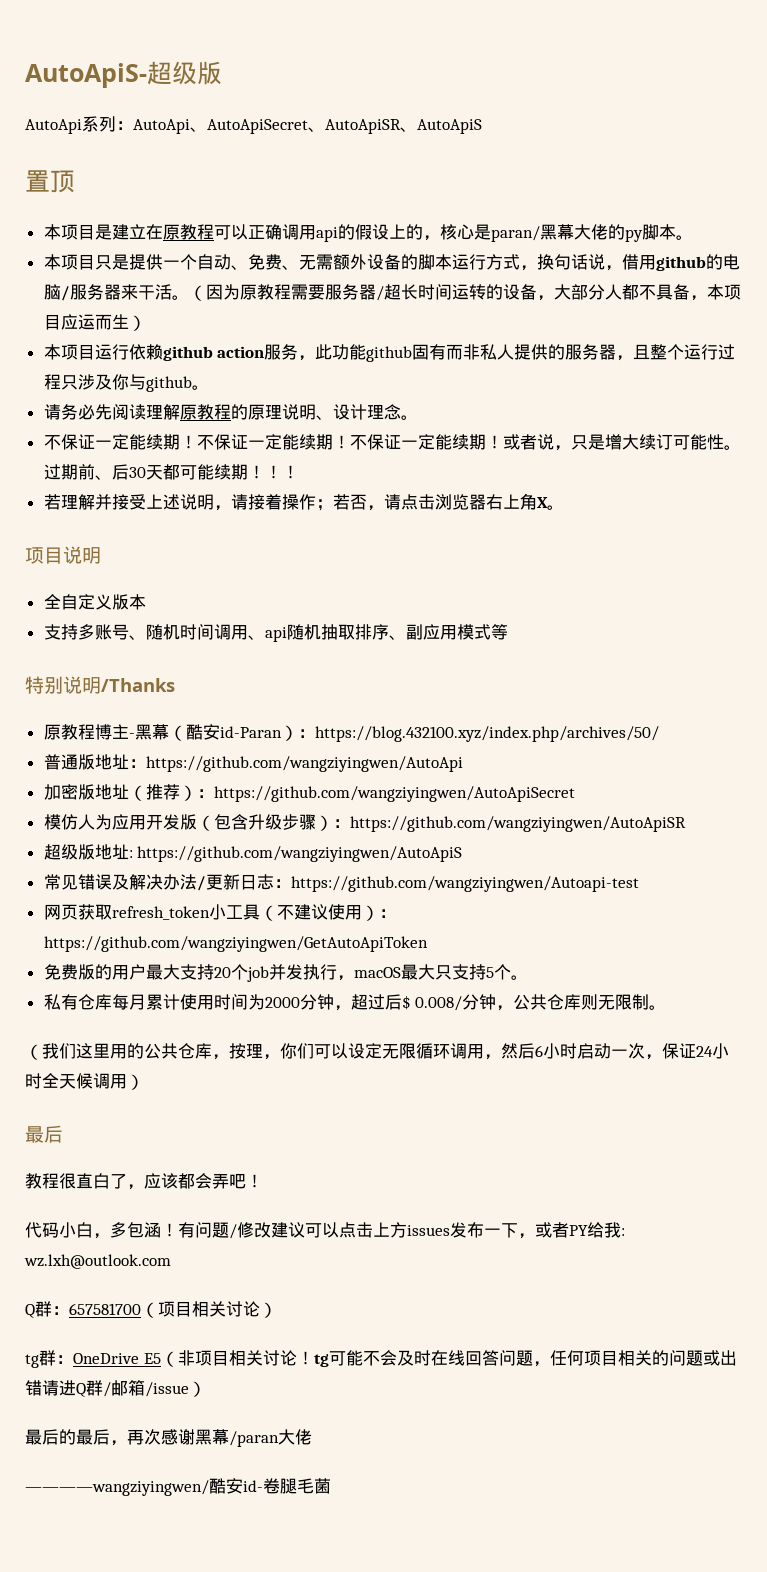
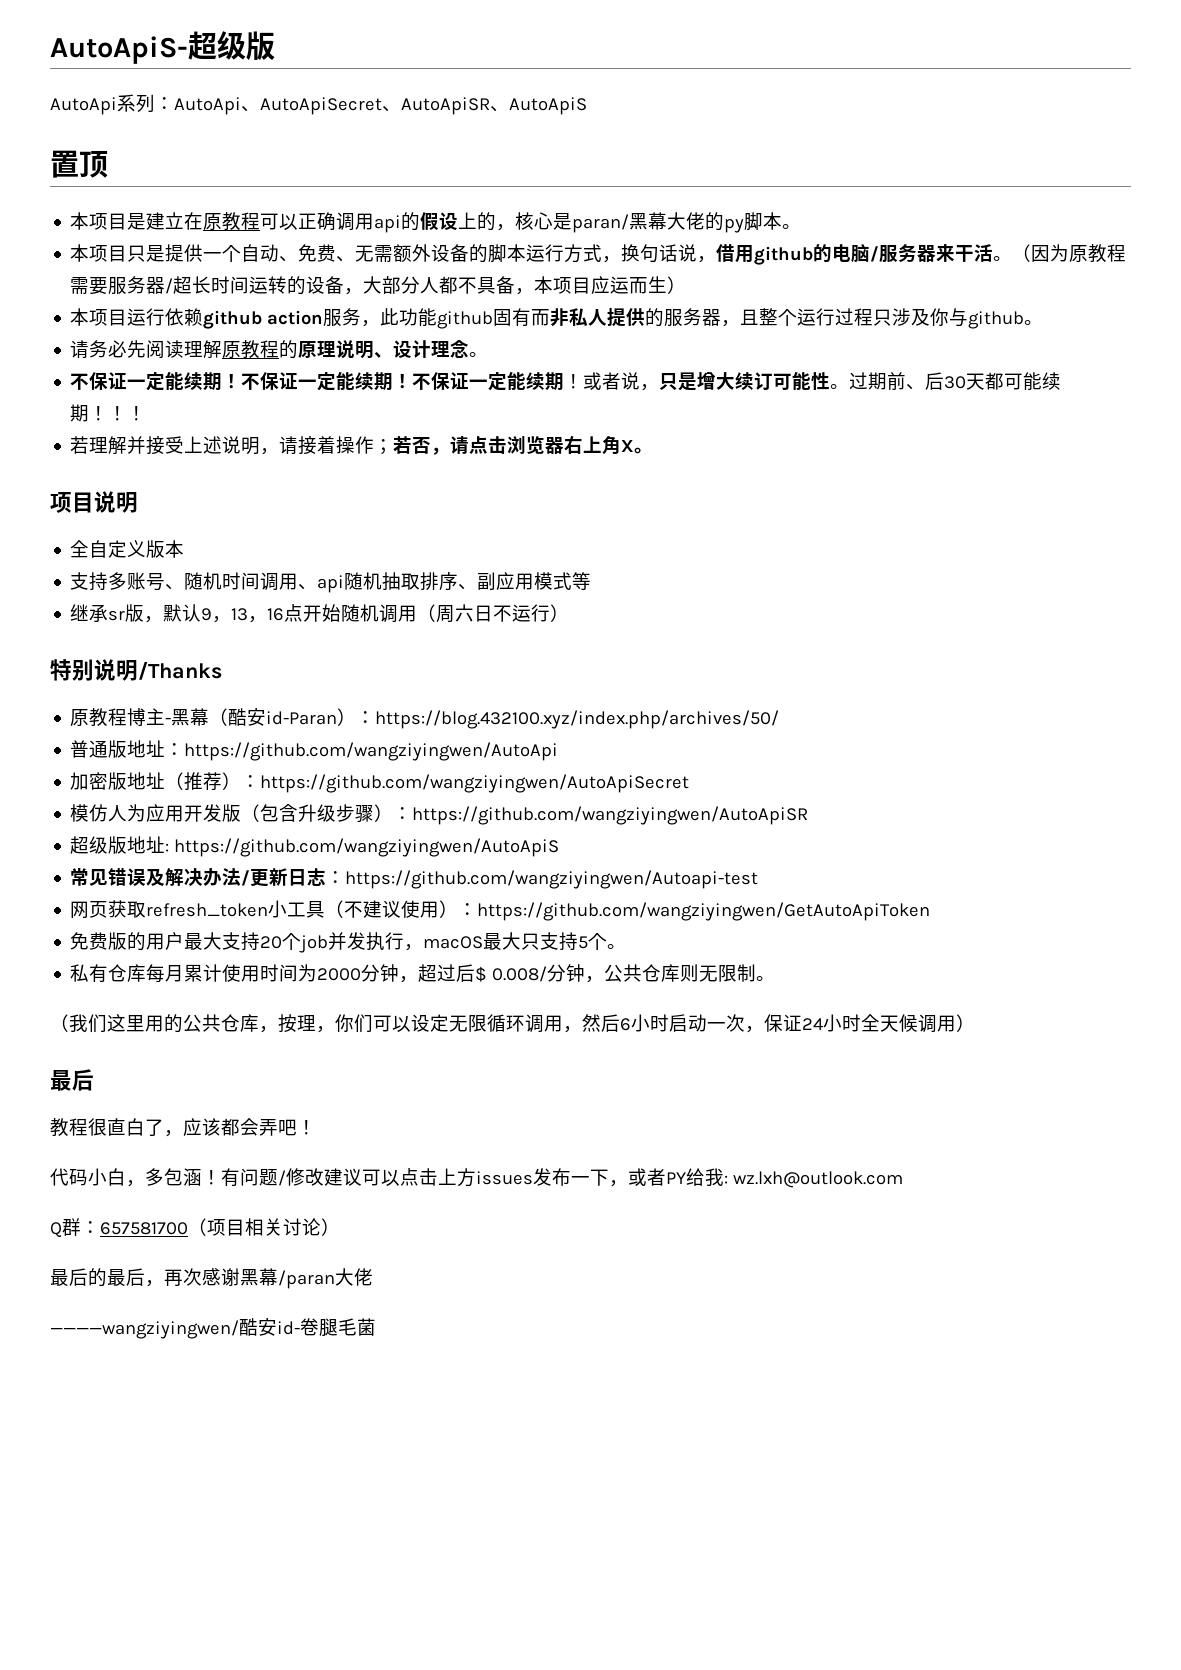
(508, 632) none -> [70,604,570,623] // 继承sr版，默认9，13，16点开始随机调用（周六日不运行）
[25,1350,737,1368] [25,1380,206,1397] // tg群：OneDrive E5（非项目相关讨论！tg可能不会及时在线回答问题，任何项目相关的问题或出错请进Q群/邮箱/issue） -> (340, 1227) none

